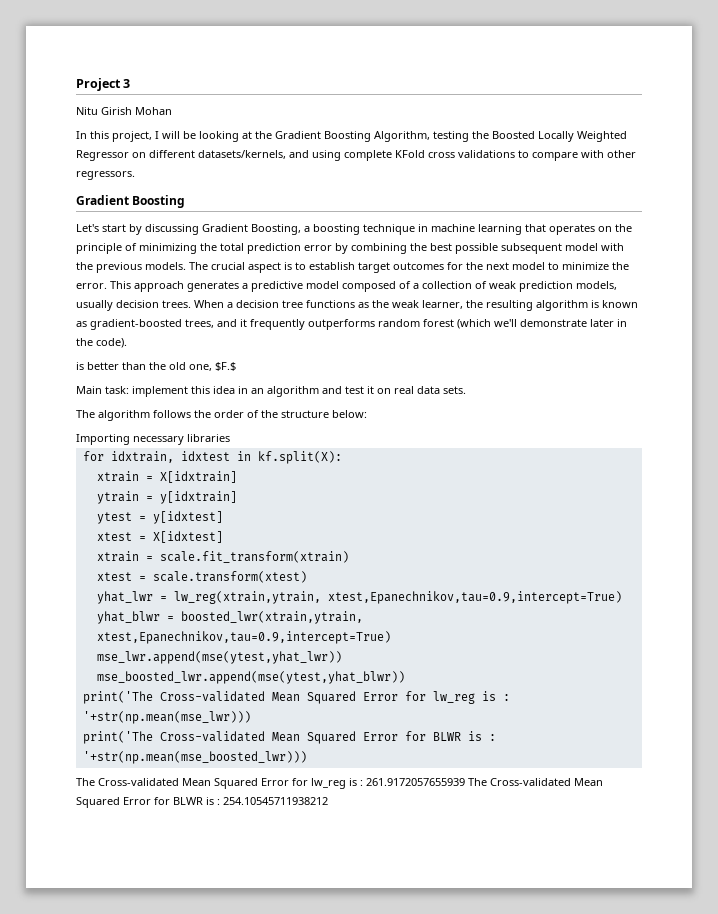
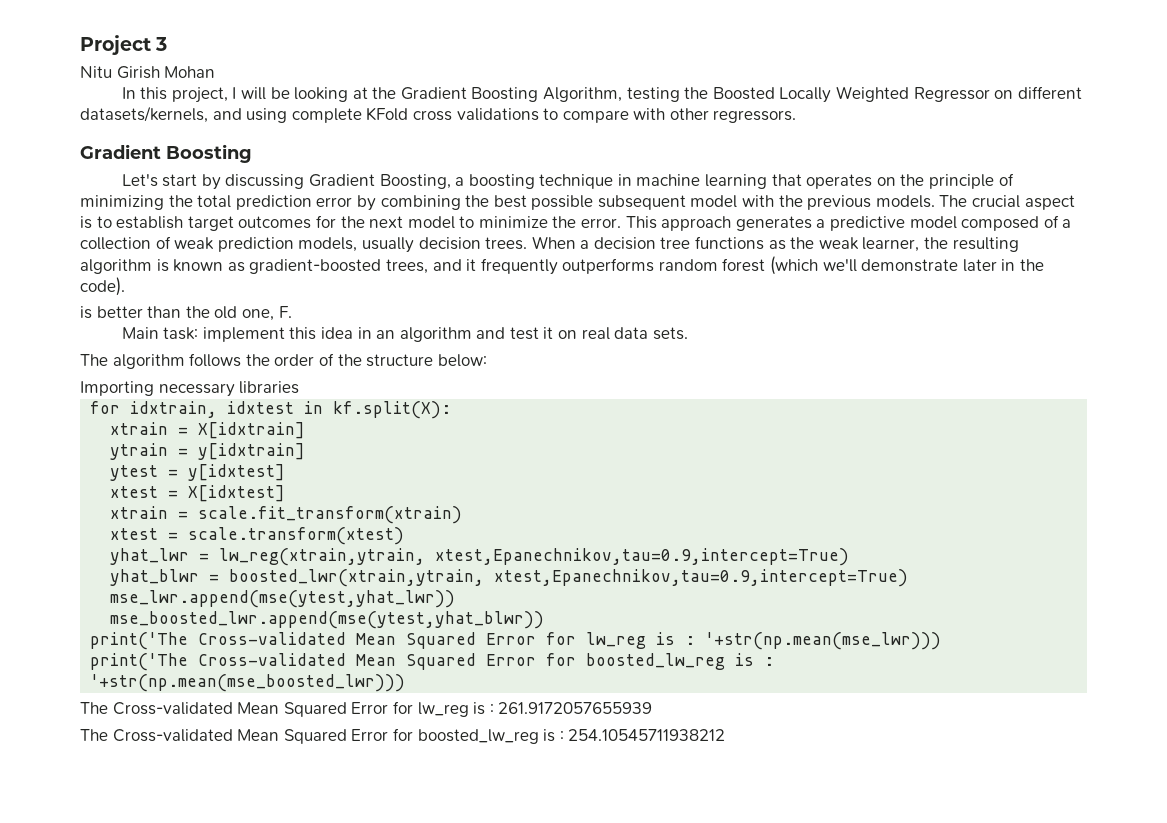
[215,362,236,371] $F.$ -> [278,306,292,318] F.
[432,732,461,741] BLWR -> [586,653,726,670] boosted_lw_reg
[468,778,603,786] [76,797,203,808] The Cross-validated Mean Squared Error for BLWR -> [80,728,539,744] // The Cross-validated Mean Squared Error for boosted_lw_reg

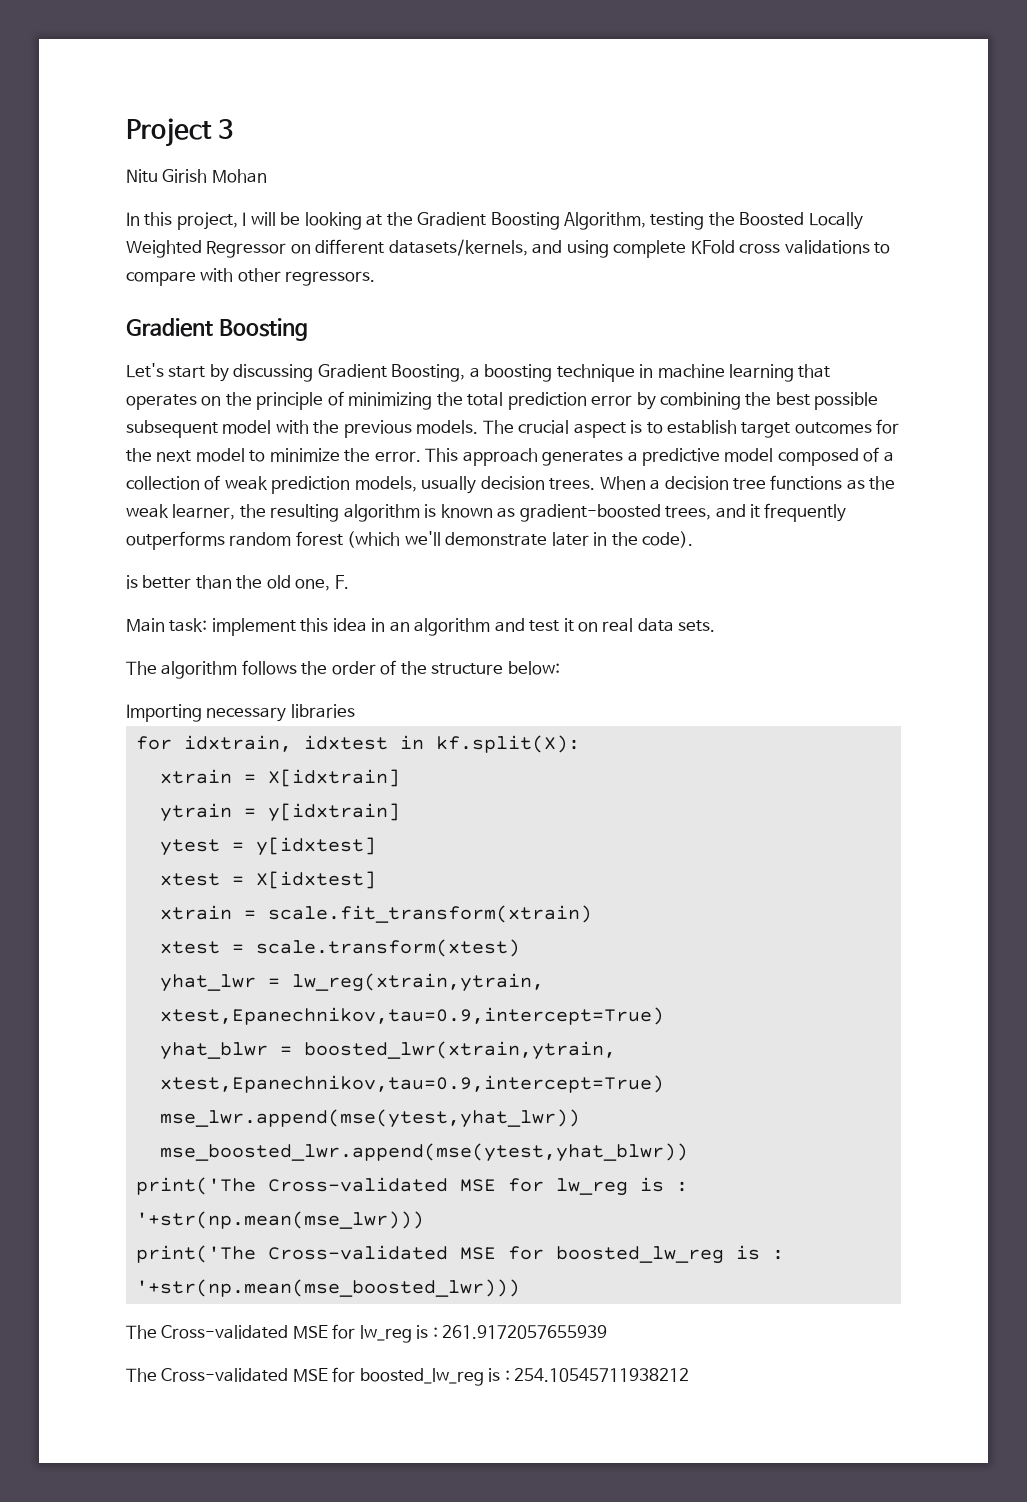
[356,632,537,649] Mean Squared Error -> [459,1179,496,1192] MSE
[356,653,537,670] Mean Squared Error -> [459,1247,496,1260] MSE
[237,702,389,717] Mean Squared Error -> [292,1325,328,1339] MSE
[237,729,389,744] Mean Squared Error -> [292,1368,328,1382] MSE

